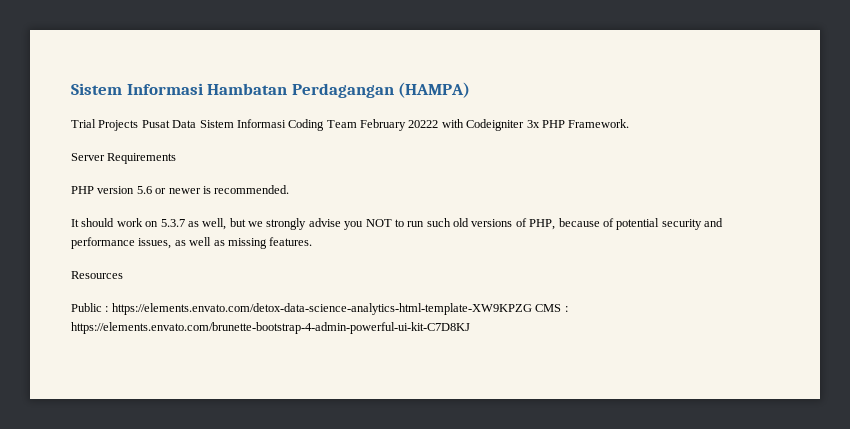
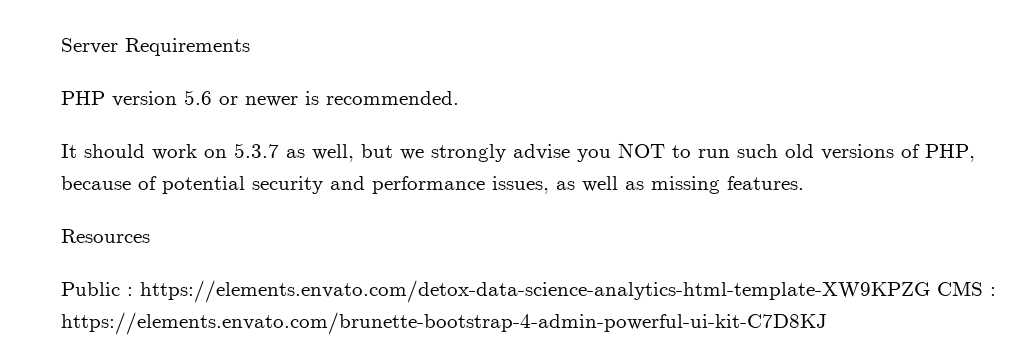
[71,82,471,98] [71,119,630,131] Sistem Informasi Hambatan Perdagangan (HAMPA) // Trial Projects Pusat Data Sistem Informasi Coding Team February 20222 with Codeigniter 3x PHP Framework. // -> (61, 46) none

